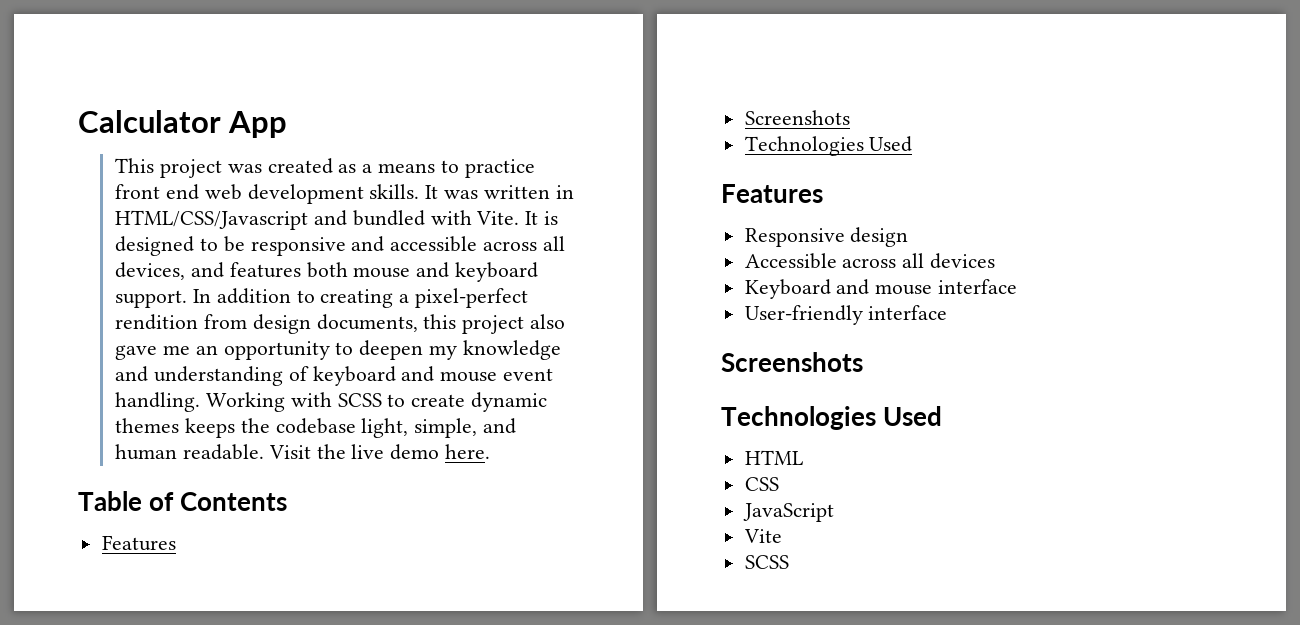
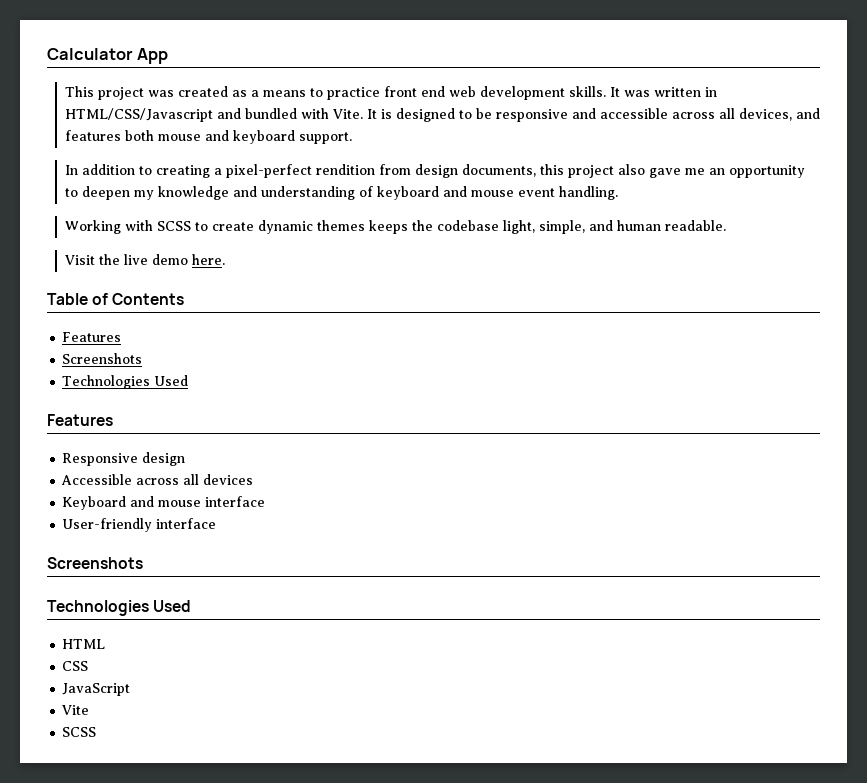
(188, 299) none -> (352, 138) //
(201, 402) none -> (618, 193) //
(264, 452) none -> (726, 225) //

